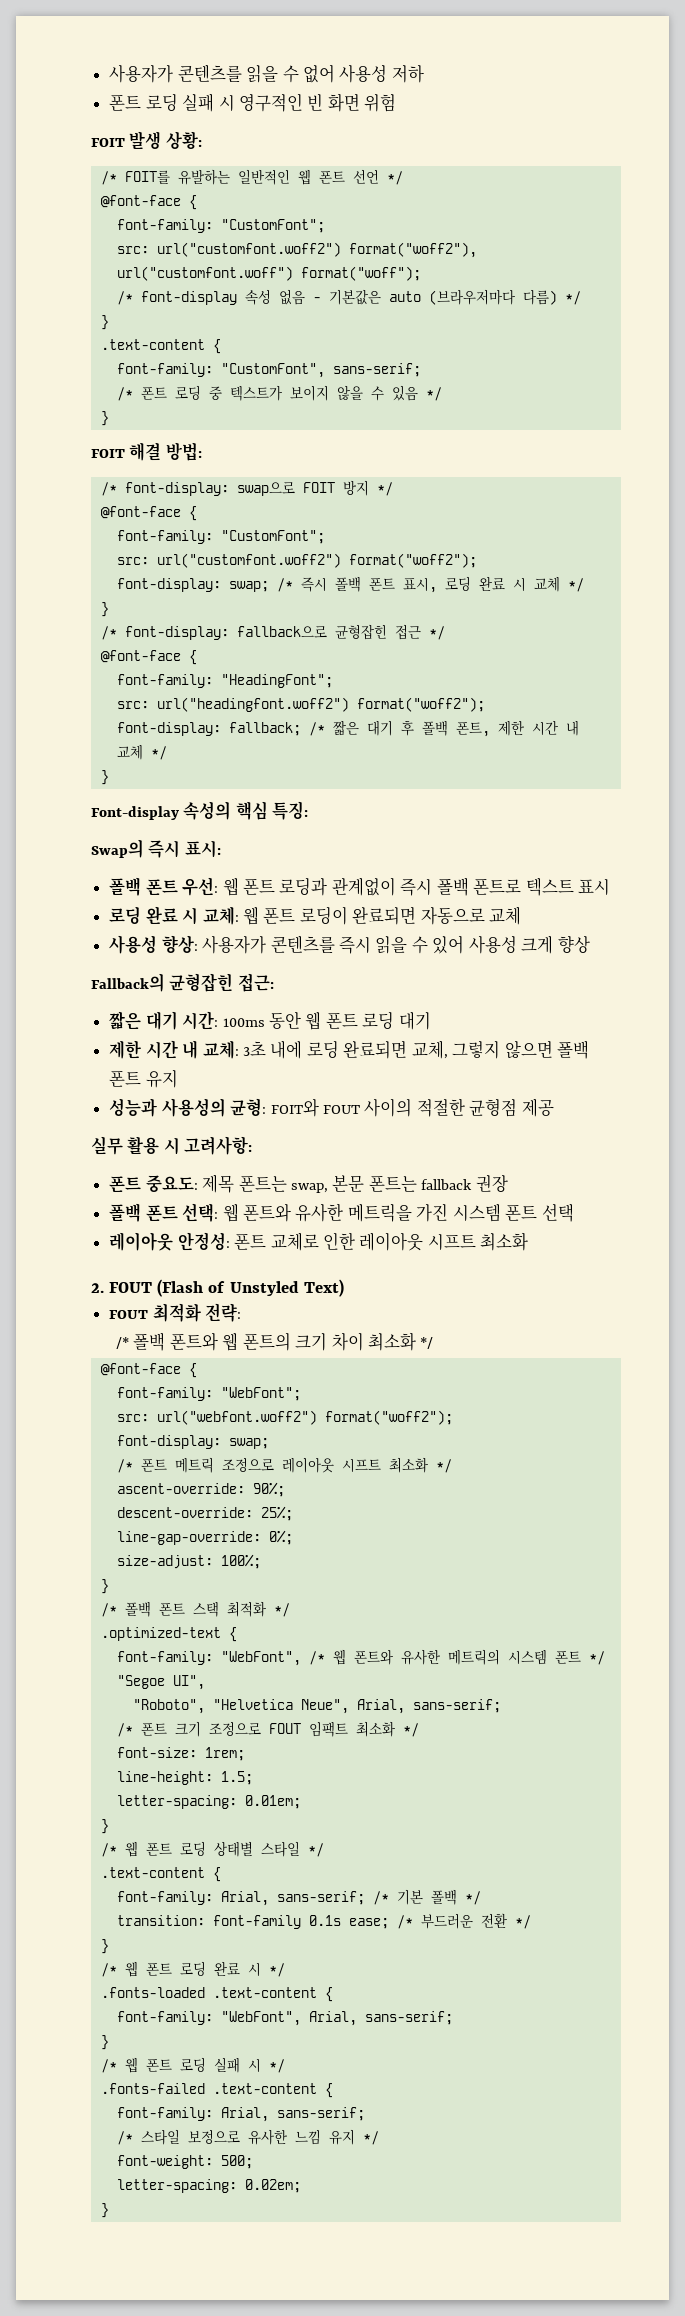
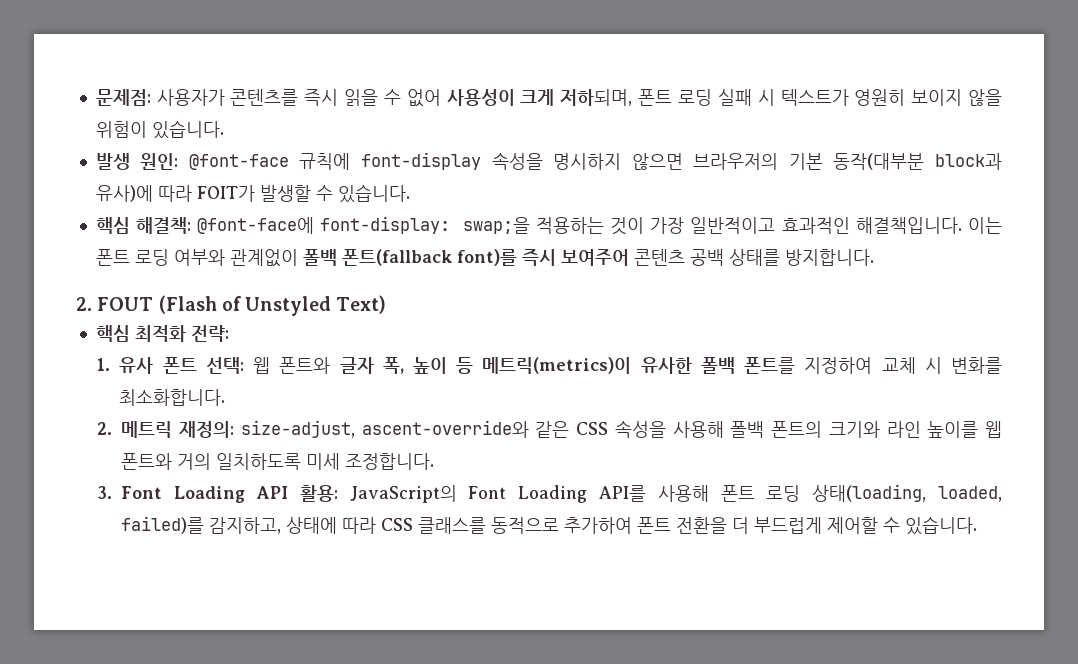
[109,64,424,83] [109,93,397,112] [91,131,202,149] [100,169,403,185] [100,195,197,210] [116,219,325,233] [116,242,477,258] [116,266,421,281] [116,289,581,305] [100,315,109,330] [100,339,221,354] [116,363,421,378] [116,385,442,401] [100,411,109,426] [91,442,202,461] [100,480,393,496] [100,506,197,521] [116,530,325,544] [116,553,477,568] [116,576,584,593] [100,602,109,617] [100,624,445,640] [100,650,197,665] [116,674,333,688] [116,697,485,712] [116,720,579,737] [116,744,167,760] [100,770,109,785] [91,801,309,820] [91,839,221,858] [109,877,611,896] [109,906,522,925] [109,935,198,954] 사용자가 콘텐츠를 읽을 수 없어 사용성 저하 // 폰트 로딩 실패 시 영구적인 빈 화면 위험 // FOIT 발생 상황: // /* FOIT를 유발하는 일반적인 웹 폰트 선언 */ // @font-face { // font-family: "CustomFont"; // src: url("customfont.woff2") format("woff2"), url("customfont.woff") format("woff"); // /* font-display 속성 없음 - 기본값은 auto (브라우저마다 다름) */ // } // .text-content { // font-family: "CustomFont", sans-serif; // /* 폰트 로딩 중 텍스트가 보이지 않을 수 있음 */ // } // FOIT 해결 방법: // /* font-display: swap으로 FOIT 방지 */ // @font-face { // font-family: "CustomFont"; // src: url("customfont.woff2") format("woff2"); // font-display: swap; /* 즉시 폴백 폰트 표시, 로딩 완료 시 교체 */ // } // /* font-display: fallback으로 균형잡힌 접근 */ // @font-face { // font-family: "HeadingFont"; // src: url("headingfont.woff2") format("woff2"); // font-display: fallback; /* 짧은 대기 후 폴백 폰트, 제한 시간 내 교체 */ // } // Font-display 속성의 핵심 특징: // Swap의 즉시 표시: // 폴백 폰트 우선: 웹 폰트 로딩과 관계없이 즉시 폴백 폰트로 텍스트 표시 // 로딩 완료 시 교체: 웹 폰트 로딩이 완료되면 자동으로 교체 // 사용성 향상: -> [95,89,151,106] 문제점:
[432,935,590,954] [91,973,274,992] [109,1011,431,1030] [109,1040,590,1059] [109,1070,178,1088] [109,1098,554,1117] [91,1136,253,1155] [109,1174,508,1193] [109,1203,574,1222] [109,1232,529,1251] 있어 사용성 크게 향상 // Fallback의 균형잡힌 접근: // 짧은 대기 시간: 100ms 동안 웹 폰트 로딩 대기 // 제한 시간 내 교체: 3초 내에 로딩 완료되면 교체, 그렇지 않으면 폴백 폰트 유지 // 성능과 사용성의 균형: FOIT와 FOUT 사이의 적절한 균형점 제공 // 실무 활용 시 고려사항: // 폰트 중요도: 제목 폰트는 swap, 본문 폰트는 fallback 권장 // 폴백 폰트 선택: 웹 폰트와 유사한 메트릭을 가진 시스템 폰트 선택 // 레이아웃 안정성: 폰트 교체로 인한 레이아웃 시프트 최소화 -> [406,89,1003,107] [95,120,224,139] [95,152,1003,170] [95,184,410,203] [95,216,1003,235] [95,249,874,267] 없어 사용성이 크게 저하되며, 폰트 로딩 실패 시 텍스트가 영원히 보이지 않을 위험이 있습니다. // 발생 원인: @font-face 규칙에 font-display 속성을 명시하지 않으면 브라우저의 기본 동작(대부분 block과 유사)에 따라 FOIT가 발생할 수 있습니다. // 핵심 해결책: @font-face에 font-display: swap;을 적용하는 것이 가장 일반적이고 효과적인 해결책입니다. 이는 폰트 로딩 여부와 관계없이 폴백 폰트(fallback font)를 즉시 보여주어 콘텐츠 공백 상태를 방지합니다.
[109,1310,149,1319] FOUT -> [95,325,130,342] 핵심
[115,1332,434,1351] [100,1363,197,1378] [116,1387,301,1401] [116,1410,453,1425] [116,1435,269,1449] [116,1457,452,1473] [116,1482,285,1497] [116,1506,293,1521] [116,1530,293,1545] [116,1554,261,1569] [100,1579,109,1594] [100,1601,290,1617] [100,1627,237,1642] [116,1649,605,1666] [116,1675,205,1690] [132,1699,501,1714] [116,1721,419,1737] [116,1747,245,1761] [116,1771,253,1785] [116,1795,301,1809] [100,1819,109,1834] [100,1841,324,1857] [100,1867,221,1882] [116,1889,481,1906] [116,1913,531,1929] [100,1939,109,1954] [100,1961,285,1977] [100,1987,333,2002] [116,2011,453,2026] [100,2035,109,2050] [100,2057,285,2073] [100,2083,333,2098] [116,2107,365,2122] [116,2129,379,2145] [116,2155,253,2169] [116,2179,301,2193] [100,2203,109,2218] /* 폴백 폰트와 웹 폰트의 크기 차이 최소화 */ // @font-face { // font-family: "WebFont"; // src: url("webfont.woff2") format("woff2"); // font-display: swap; // /* 폰트 메트릭 조정으로 레이아웃 시프트 최소화 */ // ascent-override: 90%; // descent-override: 25%; // line-gap-override: 0%; // size-adjust: 100%; // } // /* 폴백 폰트 스택 최적화 */ // .optimized-text { // font-family: "WebFont", /* 웹 폰트와 유사한 메트릭의 시스템 폰트 */ "Segoe UI", // "Roboto", "Helvetica Neue", Arial, sans-serif; // /* 폰트 크기 조정으로 FOUT 임팩트 최소화 */ // font-size: 1rem; // line-height: 1.5; // letter-spacing: 0.01em; // } // /* 웹 폰트 로딩 상태별 스타일 */ // .text-content { // font-family: Arial, sans-serif; /* 기본 폴백 */ // transition: font-family 0.1s ease; /* 부드러운 전환 */ // } // /* 웹 폰트 로딩 완료 시 */ // .fonts-loaded .text-content { // font-family: "WebFont", Arial, sans-serif; // } // /* 웹 폰트 로딩 실패 시 */ // .fonts-failed .text-content { // font-family: Arial, sans-serif; // /* 스타일 보정으로 유사한 느낌 유지 */ // font-weight: 500; // letter-spacing: 0.02em; // } -> [97,357,1002,374] [119,389,226,406] [97,420,1002,438] [121,453,435,470] [97,484,1002,503] [121,516,978,535] 1. 유사 폰트 선택: 웹 폰트와 글자 폭, 높이 등 메트릭(metrics)이 유사한 폴백 폰트를 지정하여 교체 시 변화를 최소화합니다. // 2. 메트릭 재정의: size-adjust, ascent-override와 같은 CSS 속성을 사용해 폴백 폰트의 크기와 라인 높이를 웹 폰트와 거의 일치하도록 미세 조정합니다. // 3. Font Loading API 활용: JavaScript의 Font Loading API를 사용해 폰트 로딩 상태(loading, loaded, failed)를 감지하고, 상태에 따라 CSS 클래스를 동적으로 추가하여 폰트 전환을 더 부드럽게 제어할 수 있습니다.

